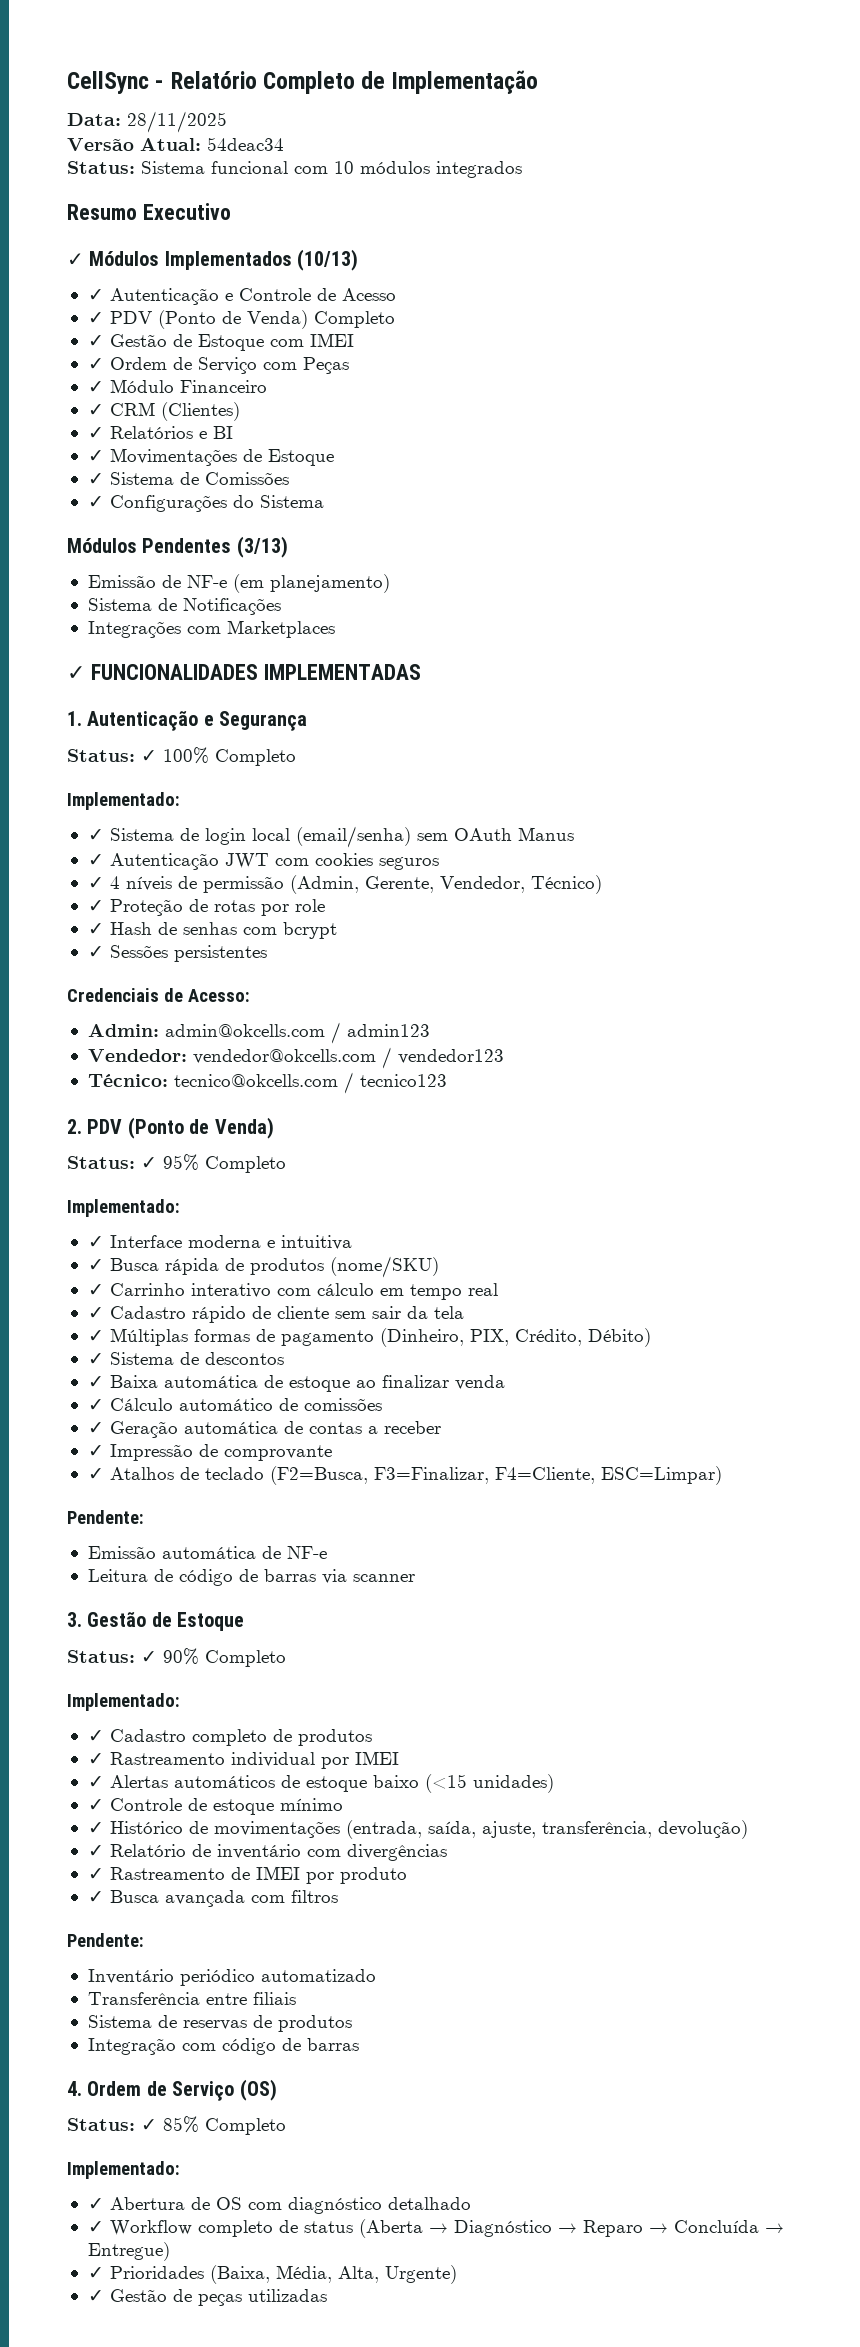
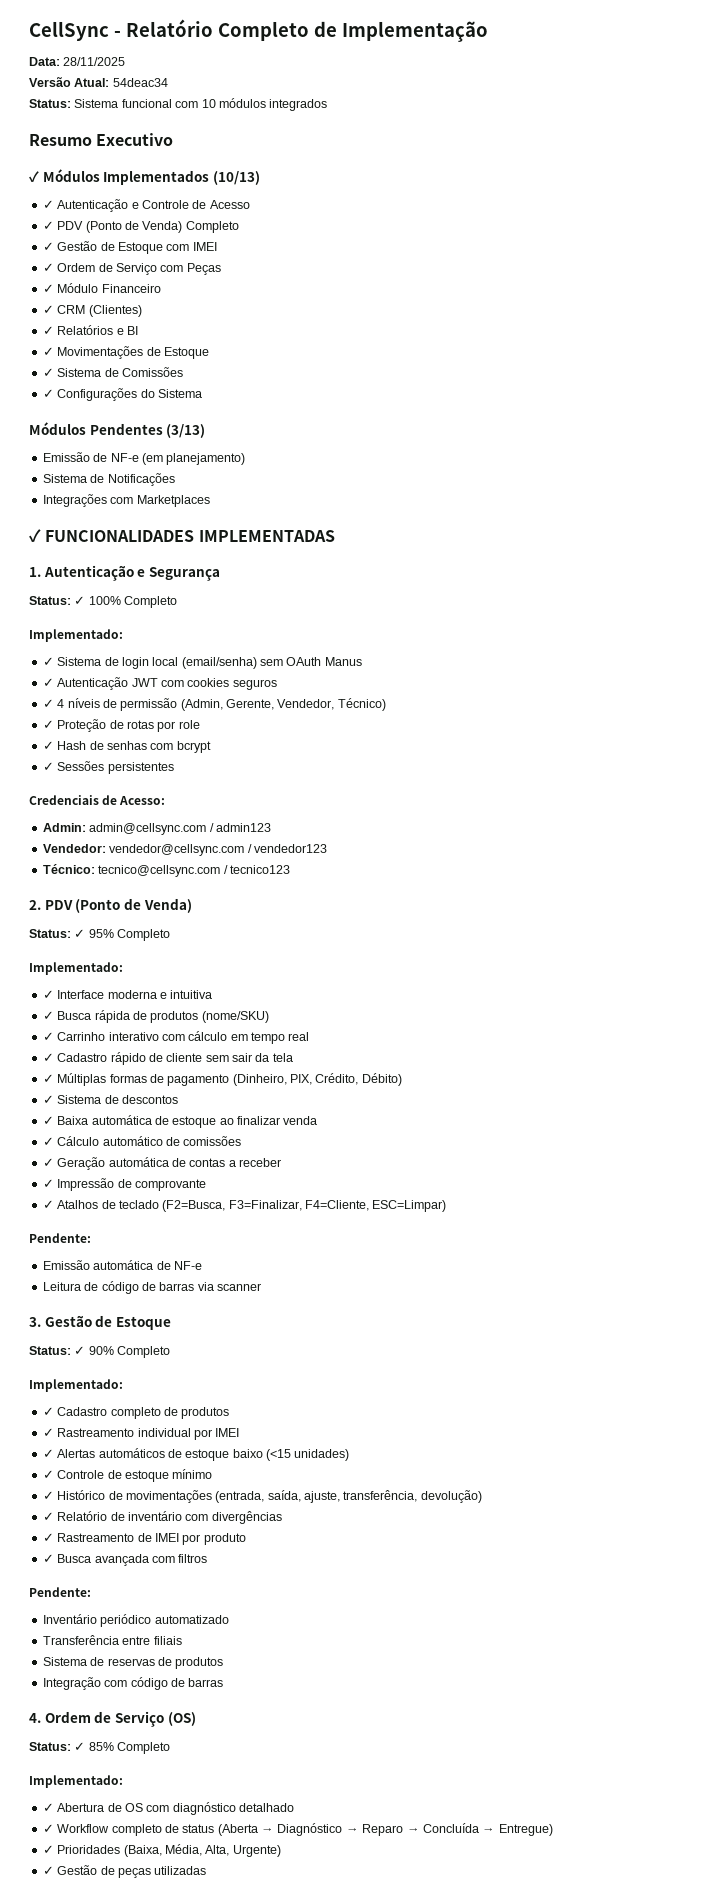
[164,1024,325,1037] admin@okcells.com -> [89,823,207,835] admin@cellsync.com
[192,1049,376,1064] vendedor@okcells.com -> [109,844,245,856] vendedor@cellsync.com
[173,1074,338,1087] tecnico@okcells.com -> [98,865,221,877] tecnico@cellsync.com

